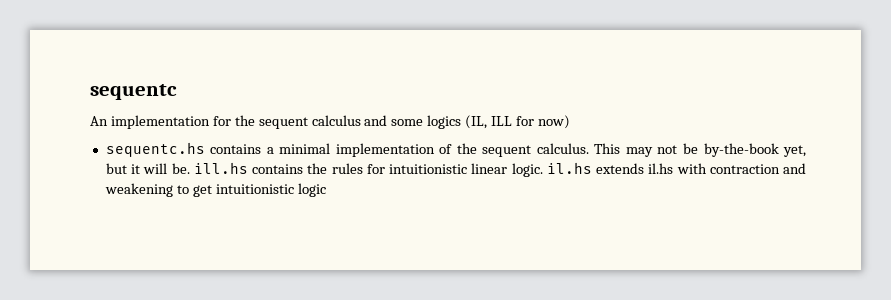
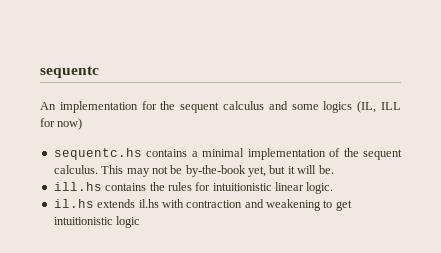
(190, 168) none -> (334, 169) //
(543, 170) none -> (334, 188) //

